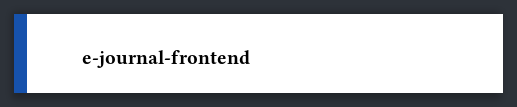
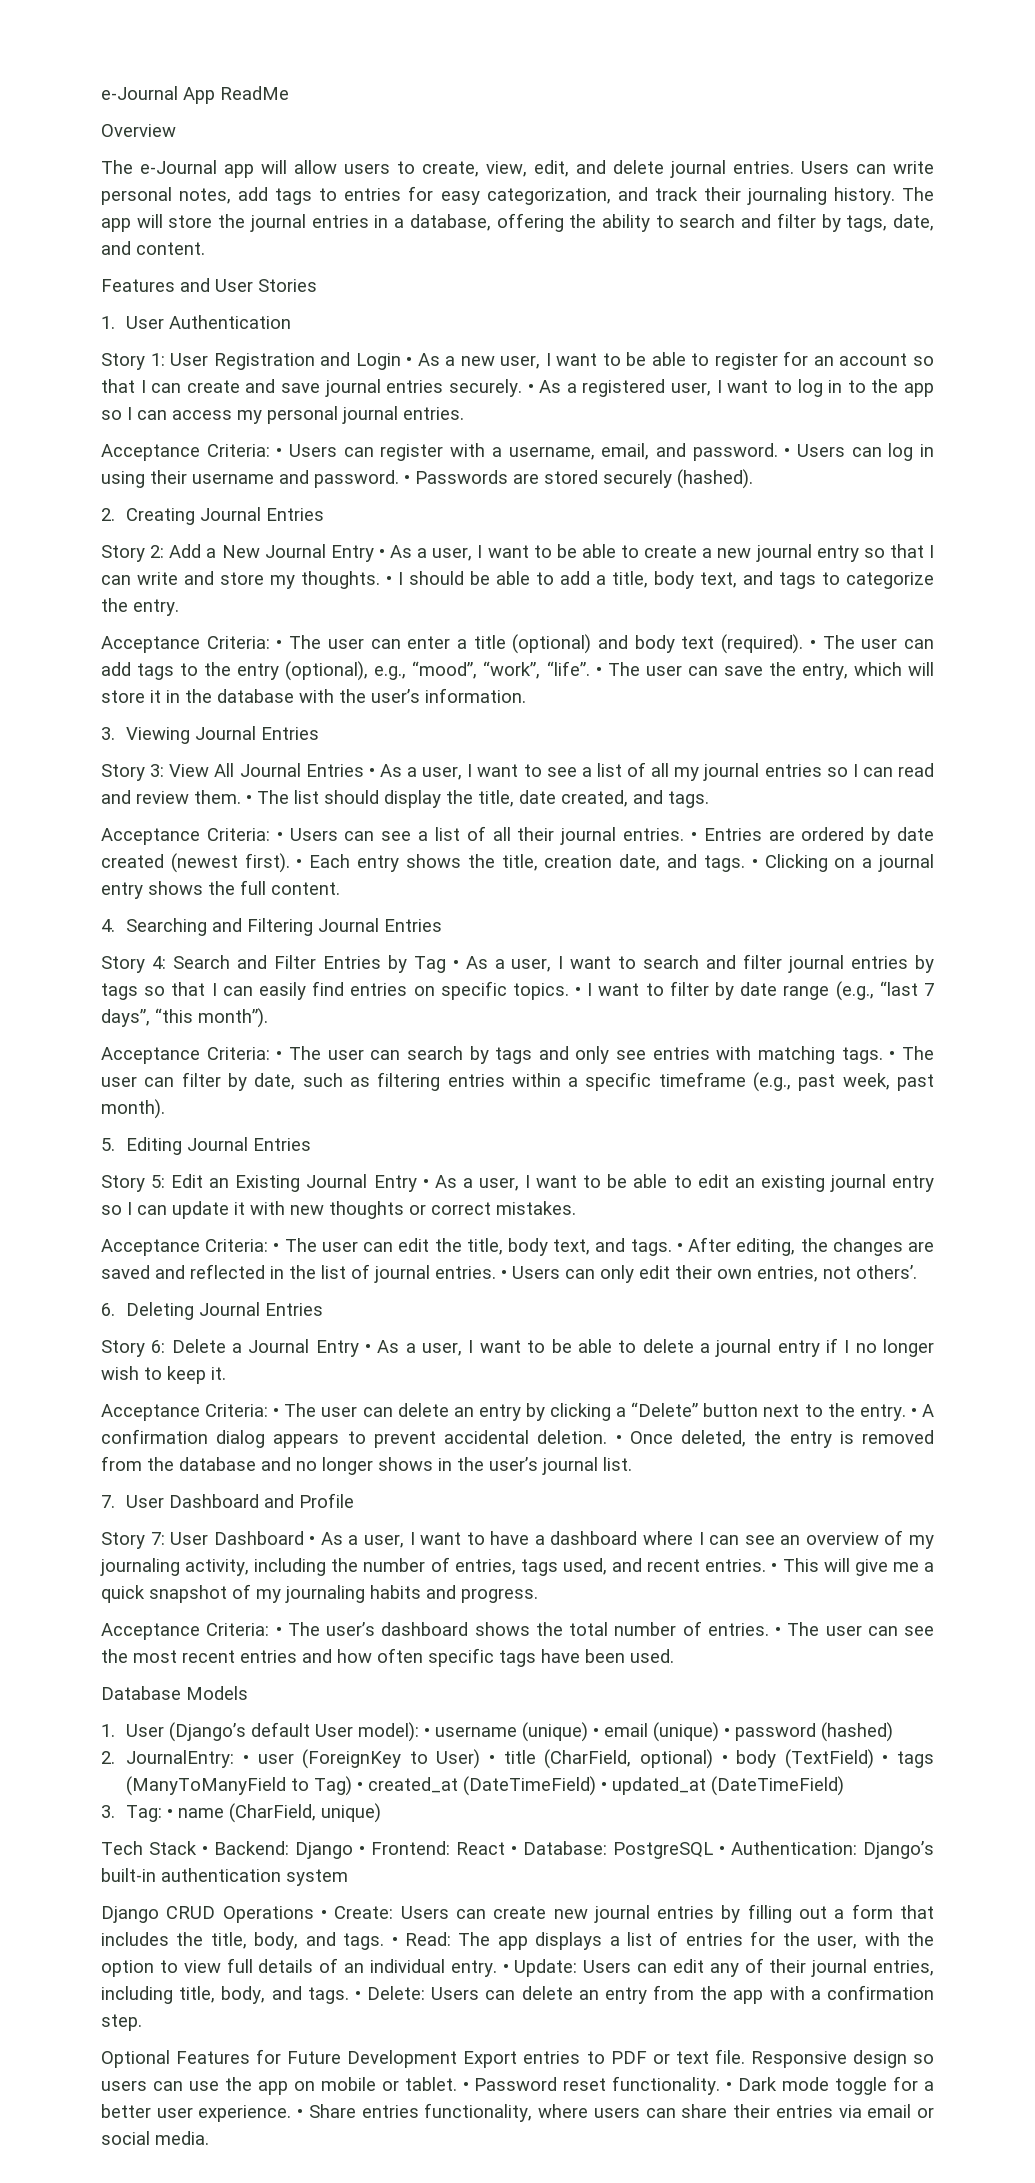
[82,50,250,68] e-journal-frontend -> [101,86,289,104] [101,124,176,137] [101,160,934,178] [101,186,934,205] [101,213,934,232] [101,241,205,255] [101,278,317,292] [101,315,292,329] [101,351,934,370] [101,379,934,397] [101,406,464,424] [101,443,934,461] [101,469,753,489] [101,507,325,525] [101,544,934,562] [101,571,934,589] [101,598,179,616] [101,634,935,654] [101,661,934,681] [101,688,526,703] [101,726,320,744] [101,762,934,781] [101,790,709,808] [101,826,935,845] [101,853,935,873] [101,880,340,899] [101,918,443,936] [101,954,935,973] [101,981,934,1001] [101,1008,268,1028] [101,1046,934,1064] [101,1072,934,1092] [101,1099,165,1119] [101,1137,312,1155] [101,1174,934,1192] [101,1201,576,1219] [101,1237,934,1256] [101,1264,917,1283] [101,1302,324,1320] [101,1338,934,1357] [101,1366,226,1384] [101,1402,934,1421] [101,1429,935,1448] [101,1456,632,1475] [101,1493,355,1508] [101,1530,934,1549] [100,1557,935,1576] [101,1584,538,1603] [101,1621,934,1640] [101,1648,674,1667] [101,1686,248,1700] [101,1722,894,1742] [101,1749,934,1769] [126,1776,845,1796] [101,1803,382,1823] [101,1841,934,1859] [101,1868,348,1886] [101,1904,934,1923] [101,1931,935,1950] [101,1958,935,1977] [101,1985,934,2004] [101,2014,142,2031] [101,2049,934,2068] [101,2076,935,2095] [101,2103,935,2122] [101,2131,209,2145] e-Journal App ReadMe // Overview // The e-Journal app will allow users to create, view, edit, and delete journal entries. Users can write personal notes, add tags to entries for easy categorization, and track their journaling history. The app will store the journal entries in a database, offering the ability to search and filter by tags, date, and content. // Features and User Stories // 1. User Authentication // Story 1: User Registration and Login • As a new user, I want to be able to register for an account so that I can create and save journal entries securely. • As a registered user, I want to log in to the app so I can access my personal journal entries. // Acceptance Criteria: • Users can register with a username, email, and password. • Users can log in using their username and password. • Passwords are stored securely (hashed). // 2. Creating Journal Entries // Story 2: Add a New Journal Entry • As a user, I want to be able to create a new journal entry so that I can write and store my thoughts. • I should be able to add a title, body text, and tags to categorize the entry. // Acceptance Criteria: • The user can enter a title (optional) and body text (required). • The user can add tags to the entry (optional), e.g., “mood”, “work”, “life”. • The user can save the entry, which will store it in the database with the user’s information. // 3. Viewing Journal Entries // Story 3: View All Journal Entries • As a user, I want to see a list of all my journal entries so I can read and review them. • The list should display the title, date created, and tags. // Acceptance Criteria: • Users can see a list of all their journal entries. • Entries are ordered by date created (newest first). • Each entry shows the title, creation date, and tags. • Clicking on a journal entry shows the full content. // 4. Searching and Filtering Journal Entries // Story 4: Search and Filter Entries by Tag • As a user, I want to search and filter journal entries by tags so that I can easily find entries on specific topics. • I want to filter by date range (e.g., “last 7 days”, “this month”). // Acceptance Criteria: • The user can search by tags and only see entries with matching tags. • The user can filter by date, such as filtering entries within a specific timeframe (e.g., past week, past month). // 5. Editing Journal Entries // Story 5: Edit an Existing Journal Entry • As a user, I want to be able to edit an existing journal entry so I can update it with new thoughts or correct mistakes. // Acceptance Criteria: • The user can edit the title, body text, and tags. • After editing, the changes are saved and reflected in the list of journal entries. • Users can only edit their own entries, not others’. // 6. Deleting Journal Entries // Story 6: Delete a Journal Entry • As a user, I want to be able to delete a journal entry if I no longer wish to keep it. // Acceptance Criteria: • The user can delete an entry by clicking a “Delete” button next to the entry. • A confirmation dialog appears to prevent accidental deletion. • Once deleted, the entry is removed from the database and no longer shows in the user’s journal list. // 7. User Dashboard and Profile // Story 7: User Dashboard • As a user, I want to have a dashboard where I can see an overview of my journaling activity, including the number of entries, tags used, and recent entries. • This will give me a quick snapshot of my journaling habits and progress. // Acceptance Criteria: • The user’s dashboard shows the total number of entries. • The user can see the most recent entries and how often specific tags have been used. // Database Models // 1. User (Django’s default User model): • username (unique) • email (unique) • password (hashed) // 2. JournalEntry: • user (ForeignKey to User) • title (CharField, optional) • body (TextField) • tags (ManyToManyField to Tag) • created_at (DateTimeField) • updated_at (DateTimeField) // 3. Tag: • name (CharField, unique) // Tech Stack • Backend: Django • Frontend: React • Database: PostgreSQL • Authentication: Django’s built-in authentication system // Django CRUD Operations • Create: Users can create new journal entries by filling out a form that includes the title, body, and tags. • Read: The app displays a list of entries for the user, with the option to view full details of an individual entry. • Update: Users can edit any of their journal entries, including title, body, and tags. • Delete: Users can delete an entry from the app with a confirmation step. // Optional Features for Future Development Export entries to PDF or text file. Responsive design so users can use the app on mobile or tablet. • Password reset functionality. • Dark mode toggle for a better user experience. • Share entries functionality, where users can share their entries via email or social media.

